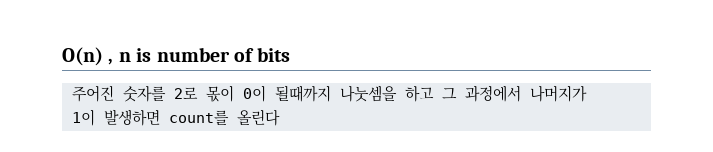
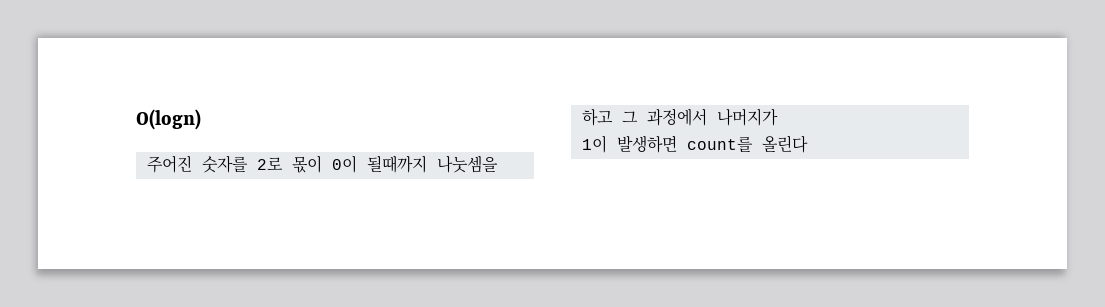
[62,47,291,66] O(n) , n is number of bits -> [136,109,201,130] O(logn)

